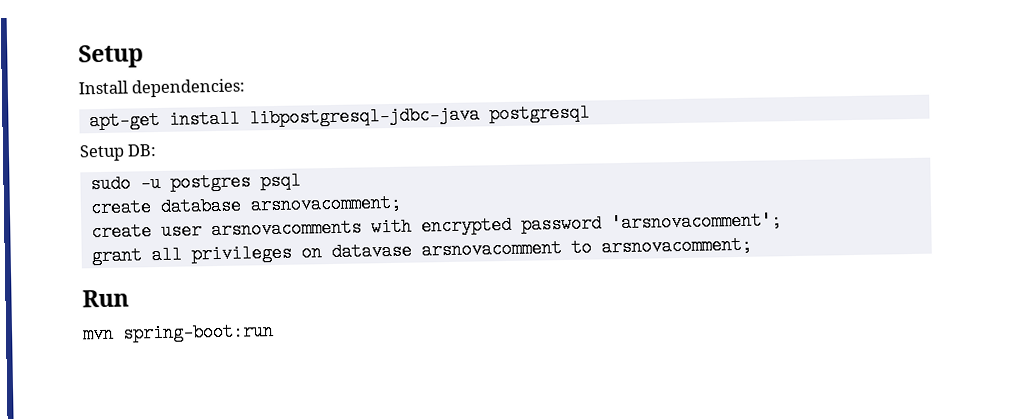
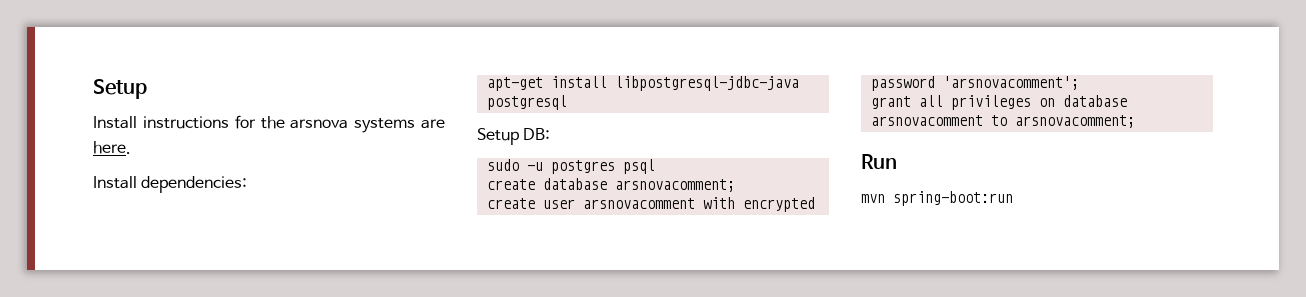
[78,44,144,69] Setup -> [93,79,147,99] [93,115,445,133] [93,141,131,154] Setup // Install instructions for the arsnova systems are here.
[210,218,362,240] arsnovacomments -> [582,198,695,209] arsnovacomment
[330,241,412,262] datavase -> [1062,95,1127,107] database

